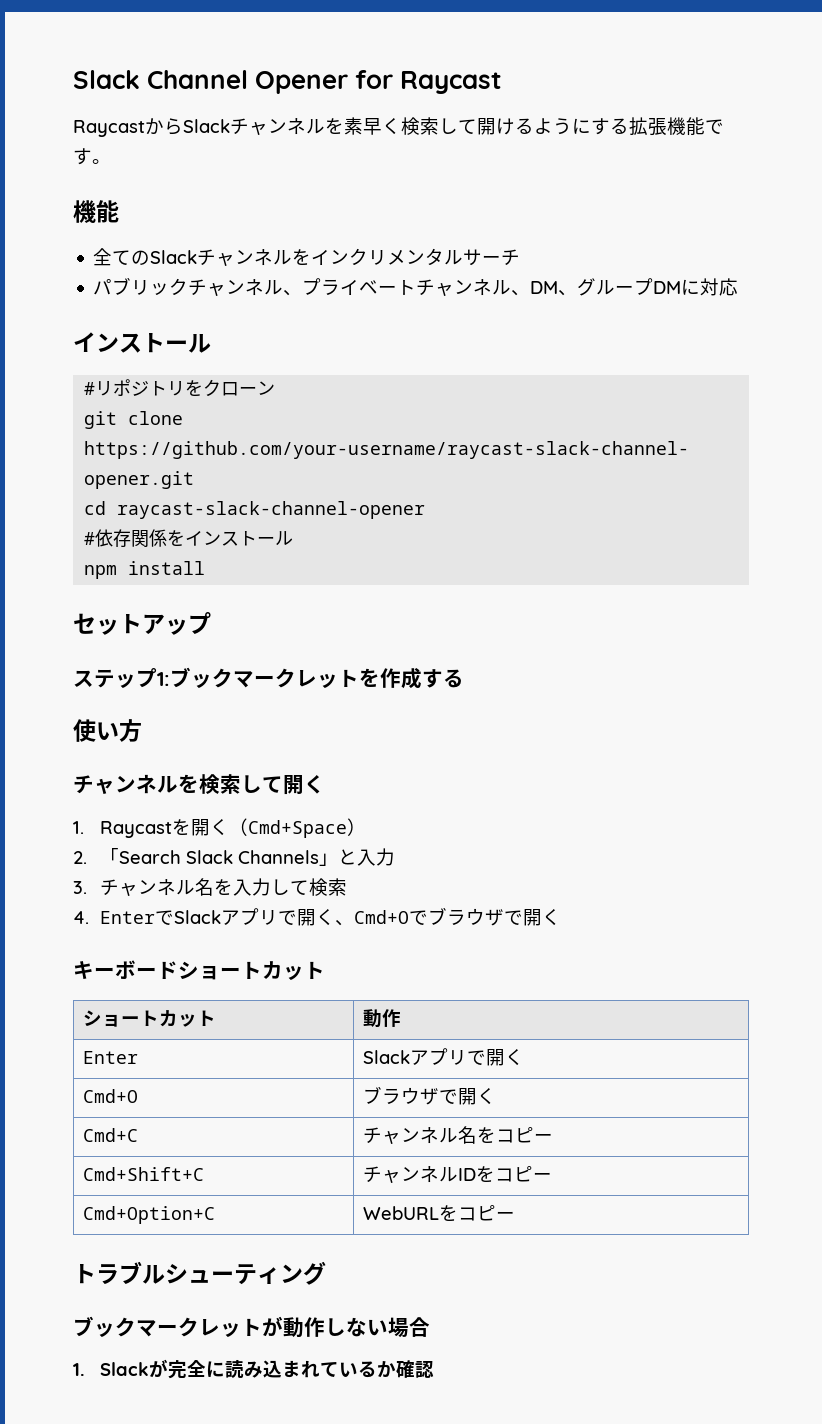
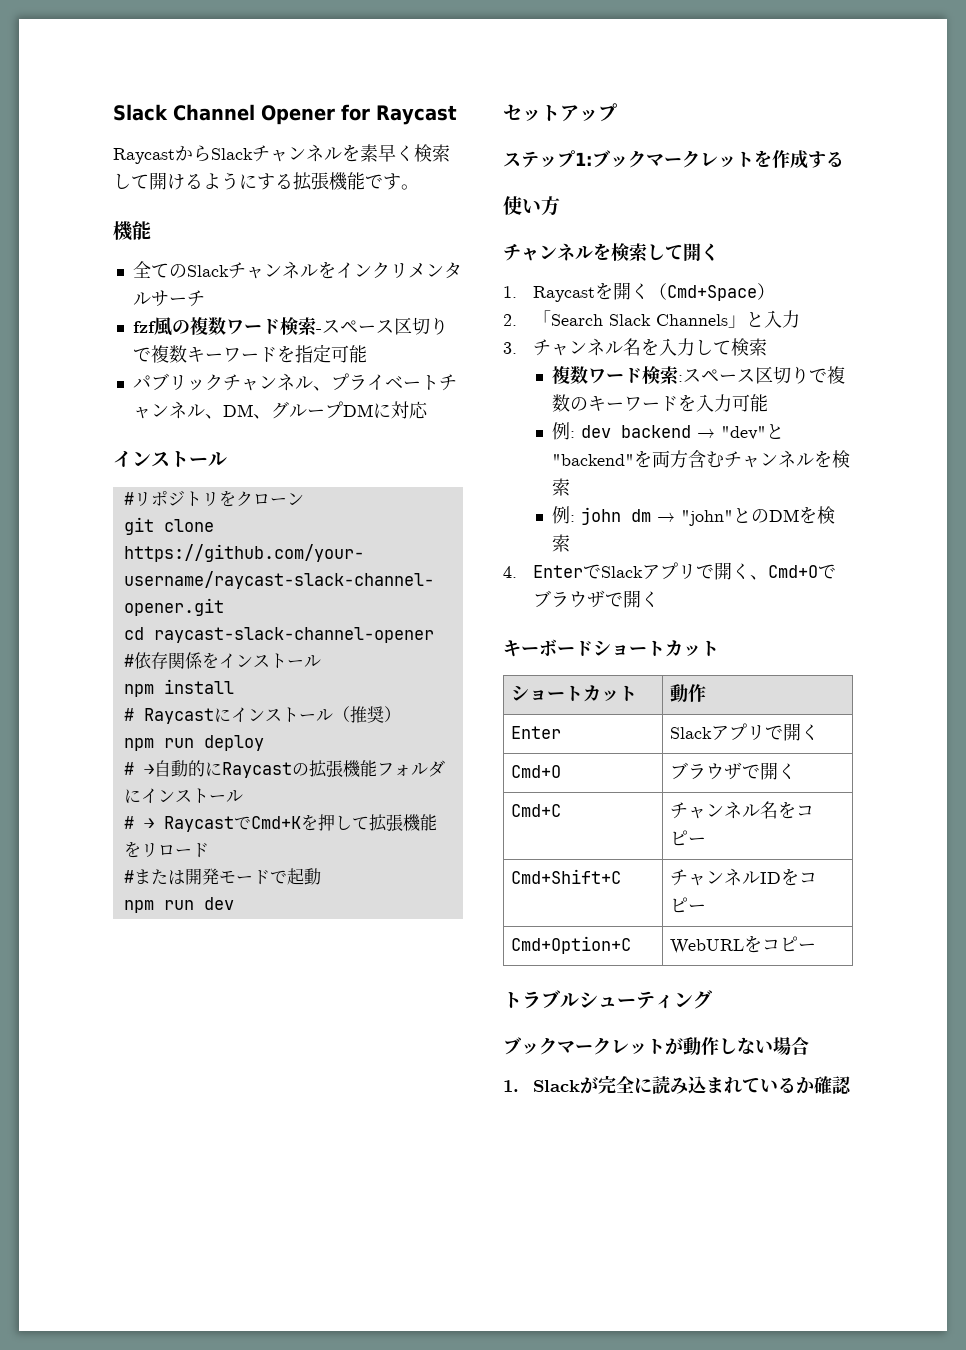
(521, 257) none -> [132,317,448,336] [132,344,367,363] // fzf風の複数ワード検索-スペース区切りで複数キーワードを指定可能
(206, 568) none -> [123,706,401,724] [123,735,264,751] [123,760,445,778] [123,788,243,804] [123,814,437,832] [123,841,209,858] [123,868,321,885] [123,897,234,913] // # Raycastにインストール（推奨） // npm run deploy // # →自動的にRaycastの拡張機能フォルダにインストール // # → RaycastでCmd+Kを押して拡張機能をリロード // #または開発モードで起動 // npm run dev
(348, 887) none -> [552,366,846,385] [552,394,769,412] [552,422,785,440] [552,450,851,468] [552,478,571,496] [552,506,836,526] [552,534,571,552] // 複数ワード検索:スペース区切りで複数のキーワードを入力可能 // 例: dev backend → "dev"と"backend"を両方含むチャンネルを検索 // 例: john dm → "john"とのDMを検索

